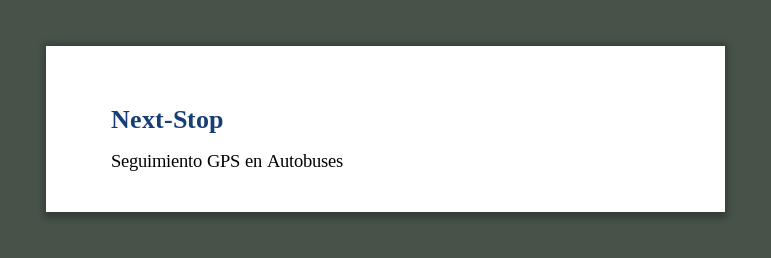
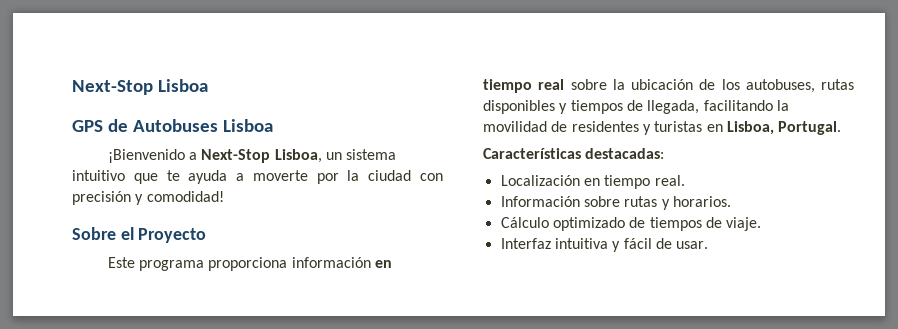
[111,111,223,133] [111,154,343,171] Next-Stop // Seguimiento GPS en Autobuses -> [72,79,208,95] [72,119,273,132] [107,149,397,163] [72,170,443,184] [72,191,224,205] [72,227,207,243] [107,257,392,271] [483,79,854,93] [483,100,789,114] [483,121,842,135] [483,148,665,159] [500,175,685,189] [500,196,731,210] [500,217,762,231] [500,238,709,252] Next-Stop Lisboa // GPS de Autobuses Lisboa // ¡Bienvenido a Next-Stop Lisboa, un sistema intuitivo que te ayuda a moverte por la ciudad con precisión y comodidad! // Sobre el Proyecto // Este programa proporciona información en tiempo real sobre la ubicación de los autobuses, rutas disponibles y tiempos de llegada, facilitando la movilidad de residentes y turistas en Lisboa, Portugal. // Características destacadas: // Localización en tiempo real. // Información sobre rutas y horarios. // Cálculo optimizado de tiempos de viaje. // Interfaz intuitiva y fácil de usar.

